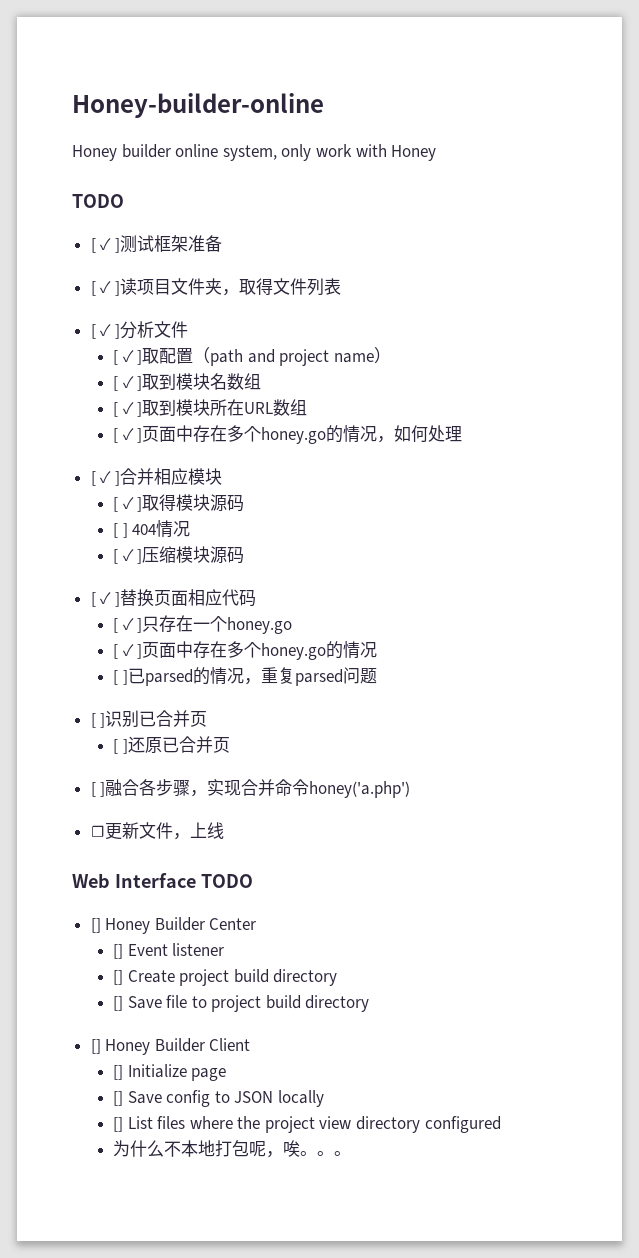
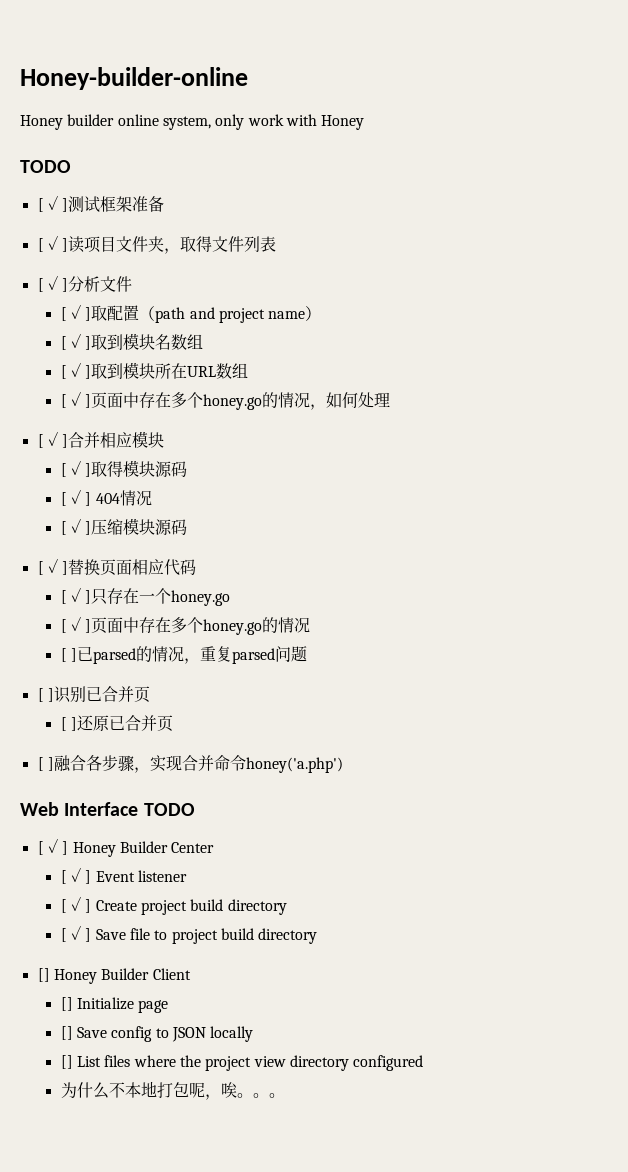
(118, 530) none -> [71,489,82,504] ✓
[90,822,224,840] // ☐更新文件，上线 -> (343, 765) none
[90,918,101,933] [] -> [37,838,69,855] [ ✓ ]
[112,944,123,959] [] -> [60,867,92,884] [ ✓ ]
[112,970,123,985] [] -> [60,896,92,913] [ ✓ ]
[112,996,123,1011] [] -> [60,925,92,942] [ ✓ ]

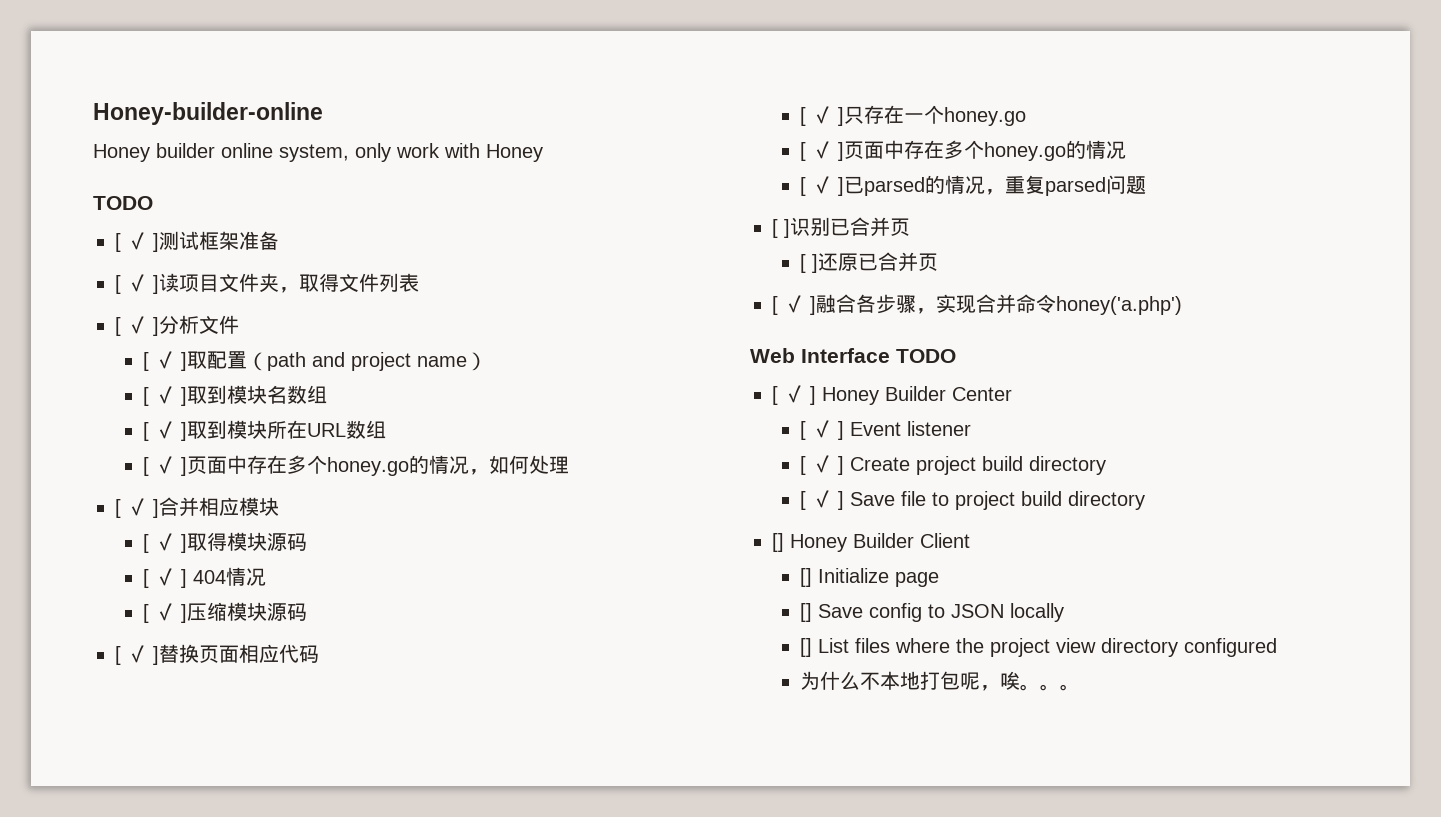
(67, 655) none -> [811,176,832,194] ✓
(44, 764) none -> [784,295,804,313] ✓

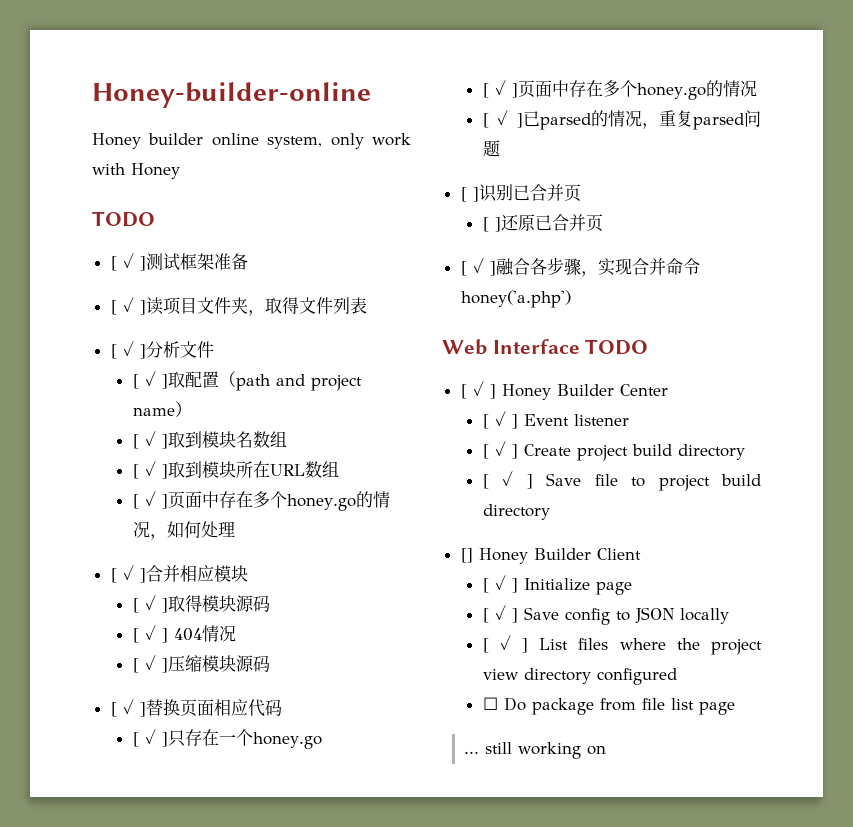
[799,568,812,587] [] -> [482,575,518,593] [ ✓ ]
[799,603,812,622] [] -> [482,605,518,623] [ ✓ ]
[799,638,812,657] [] -> [482,635,529,653] [ ✓ ]
[799,671,1080,691] 为什么不本地打包呢，唉。。。 -> [482,697,735,715] [464,742,607,759] ☐ Do package from file list page // ... still working on

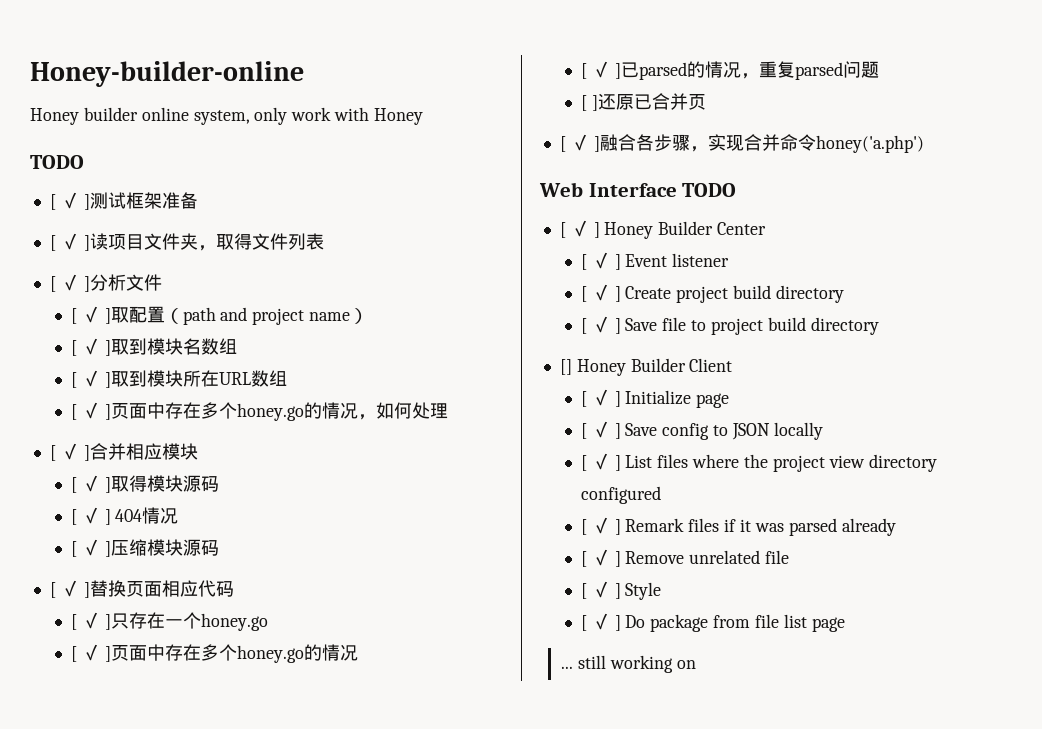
[460,184,581,202] // [ ]识别已合并页 -> (879, 69) none
[482,697,498,710] ☐ -> [580,517,896,536] [580,549,790,567] [580,581,662,600] [580,613,621,631] [ ✓ ] Remark files if it was parsed already // [ ✓ ] Remove unrelated file // [ ✓ ] Style // [ ✓ ]

